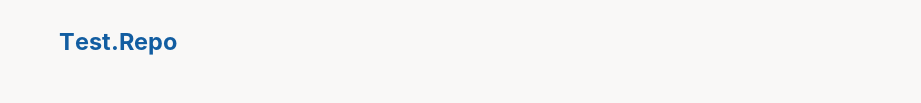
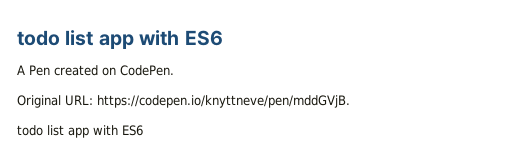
[59,33,177,55] Test.Repo -> [17,30,223,49] [17,65,174,76] [17,95,350,108] [17,125,143,138] todo list app with ES6 // A Pen created on CodePen. // Original URL: https://codepen.io/knyttneve/pen/mddGVjB. // todo list app with ES6

